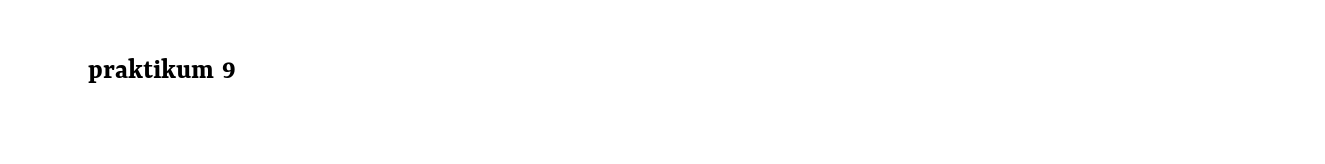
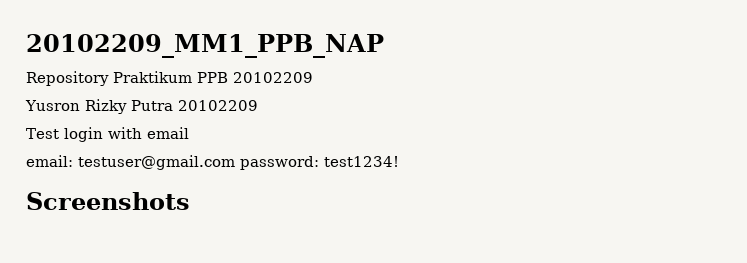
[88,58,236,83] praktikum 9 -> [26,34,384,58] [26,71,313,86] [25,99,258,114] [26,127,189,142] [26,155,399,170] [26,192,190,210] 20102209_MM1_PPB_NAP // Repository Praktikum PPB 20102209 // Yusron Rizky Putra 20102209 // Test login with email // email: testuser@gmail.com password: test1234! // Screenshots

